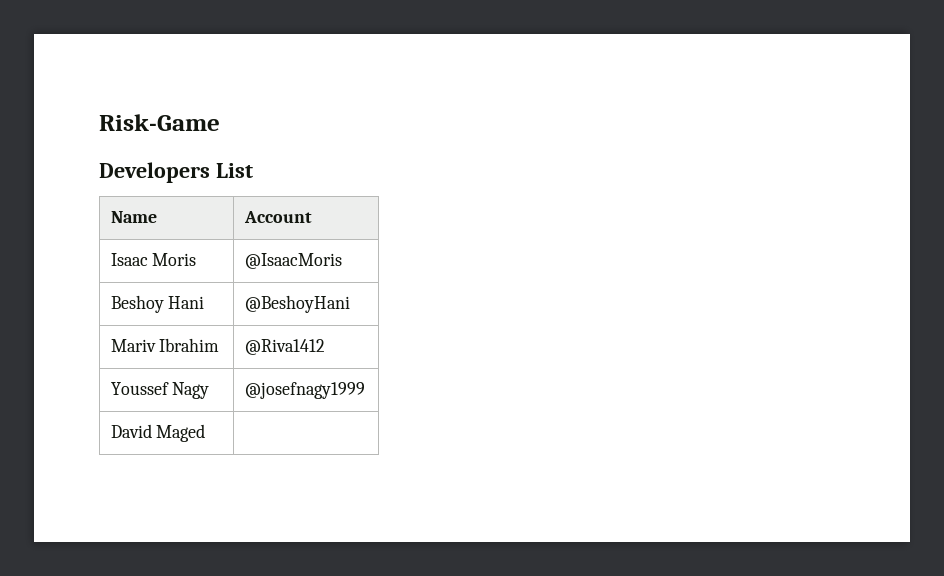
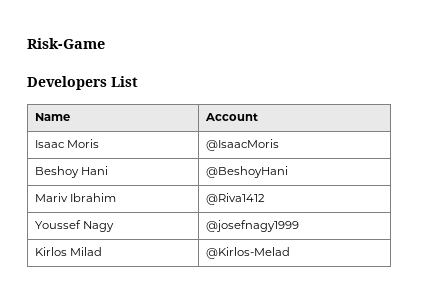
[110,424,206,442] David Maged | -> [34,247,102,256] [205,247,290,259] Kirlos Milad | @Kirlos-Melad

